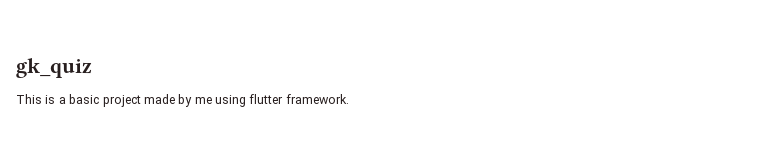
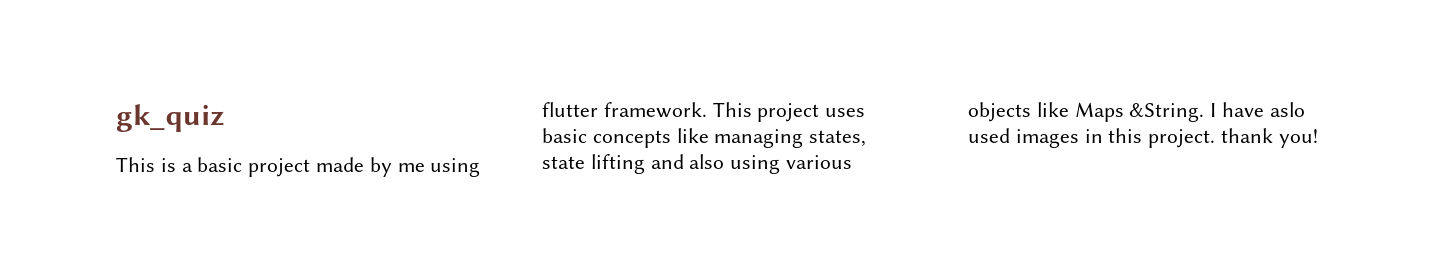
(349, 99) none -> [712,102,866,122] [542,128,867,148] [542,154,853,174] [968,102,1305,122] [968,128,1318,148] This project uses basic concepts like managing states, state lifting and also using various objects like Maps &String. I have aslo used images in this project. thank you!

